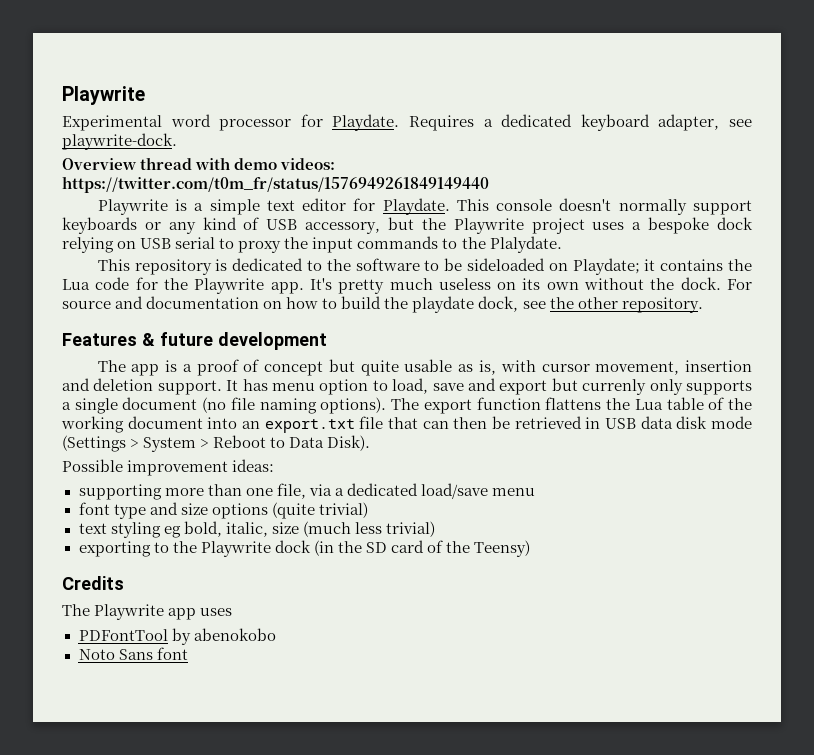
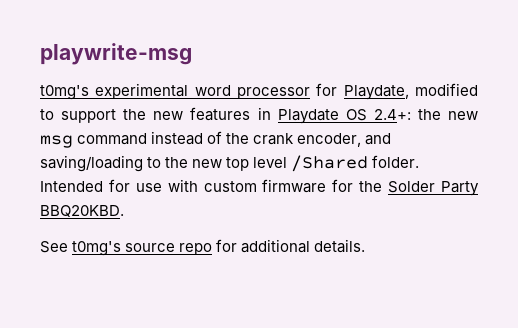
[62,86,145,105] [62,114,753,131] [62,133,177,150] [62,157,336,170] [62,176,489,193] [97,198,752,215] [62,217,754,234] [62,236,562,253] [97,258,752,275] [62,277,752,294] [62,296,703,313] [62,332,327,350] [97,359,752,376] [62,378,752,395] [62,397,753,414] [61,416,752,433] [62,435,371,452] [62,459,275,476] [78,483,535,500] [78,502,368,519] [78,521,435,538] [78,540,531,557] [62,576,124,590] [62,604,233,620] [78,628,276,645] [78,647,188,660] Playwrite // Experimental word processor for Playdate. Requires a dedicated keyboard adapter, see playwrite-dock. // Overview thread with demo videos: https://twitter.com/t0m_fr/status/1576949261849149440 // Playwrite is a simple text editor for Playdate. This console doesn't normally support keyboards or any kind of USB accessory, but the Playwrite project uses a bespoke dock relying on USB serial to proxy the input commands to the Plalydate. // This repository is dedicated to the software to be sideloaded on Playdate; it contains the Lua code for the Playwrite app. It's pretty much useless on its own without the dock. For source and documentation on how to build the playdate dock, see the other repository. // Features & future development // The app is a proof of concept but quite usable as is, with cursor movement, insertion and deletion support. It has menu option to load, save and export but currenly only supports a single document (no file naming options). The export function flattens the Lua table of the working document into an export.txt file that can then be retrieved in USB data disk mode (Settings > System > Reboot to Data Disk). // Possible improvement ideas: // supporting more than one file, via a dedicated load/save menu // font type and size options (quite trivial) // text styling eg bold, italic, size (much less trivial) // exporting to the Playwrite dock (in the SD card of the Teensy) // Credits // The Playwrite app uses // PDFontTool by abenokobo // Noto Sans font -> [40,43,192,65] [40,83,478,100] [40,107,479,124] [40,131,392,148] [40,155,420,172] [40,179,480,196] [40,205,124,217] [40,239,366,256] playwrite-msg // t0mg's experimental word processor for Playdate, modified to support the new features in Playdate OS 2.4+: the new msg command instead of the crank encoder, and saving/loading to the new top level /Shared folder. Intended for use with custom firmware for the Solder Party BBQ20KBD. // See t0mg's source repo for additional details.

